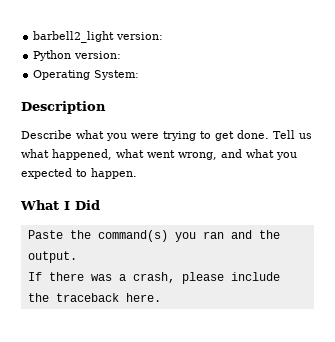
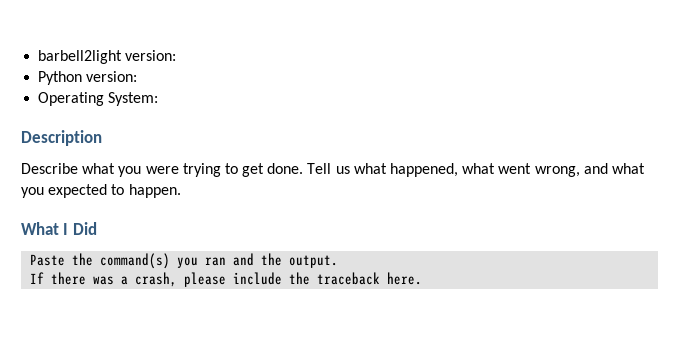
[33,31,115,43] barbell2_light -> [38,50,123,64] barbell2light

